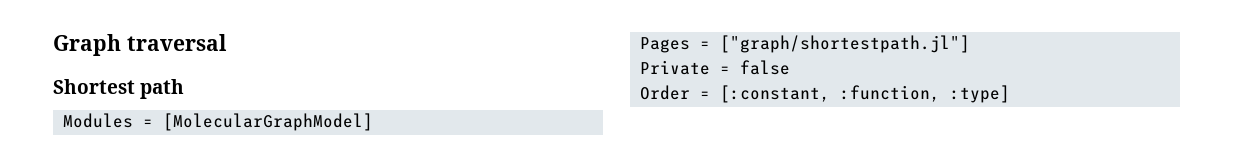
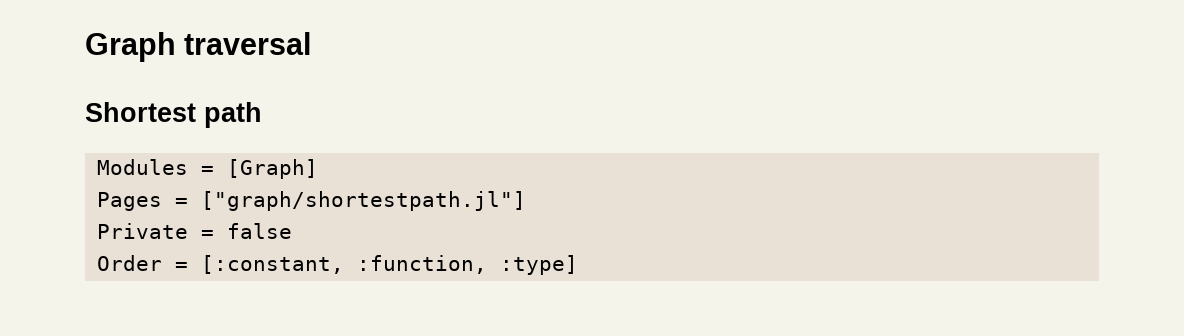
[162,113,373,131] [MolecularGraphModel] -> [227,159,319,179] [Graph]

